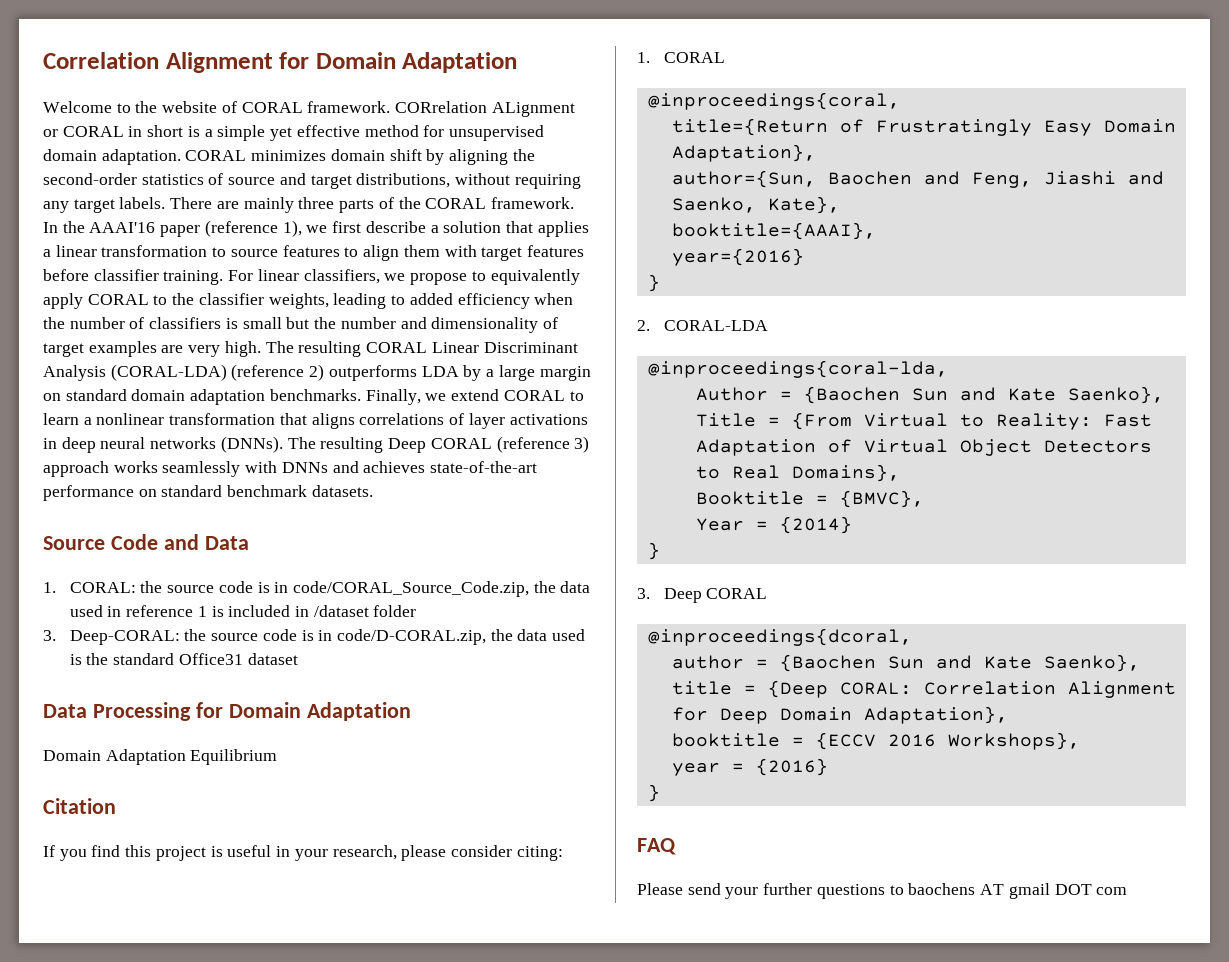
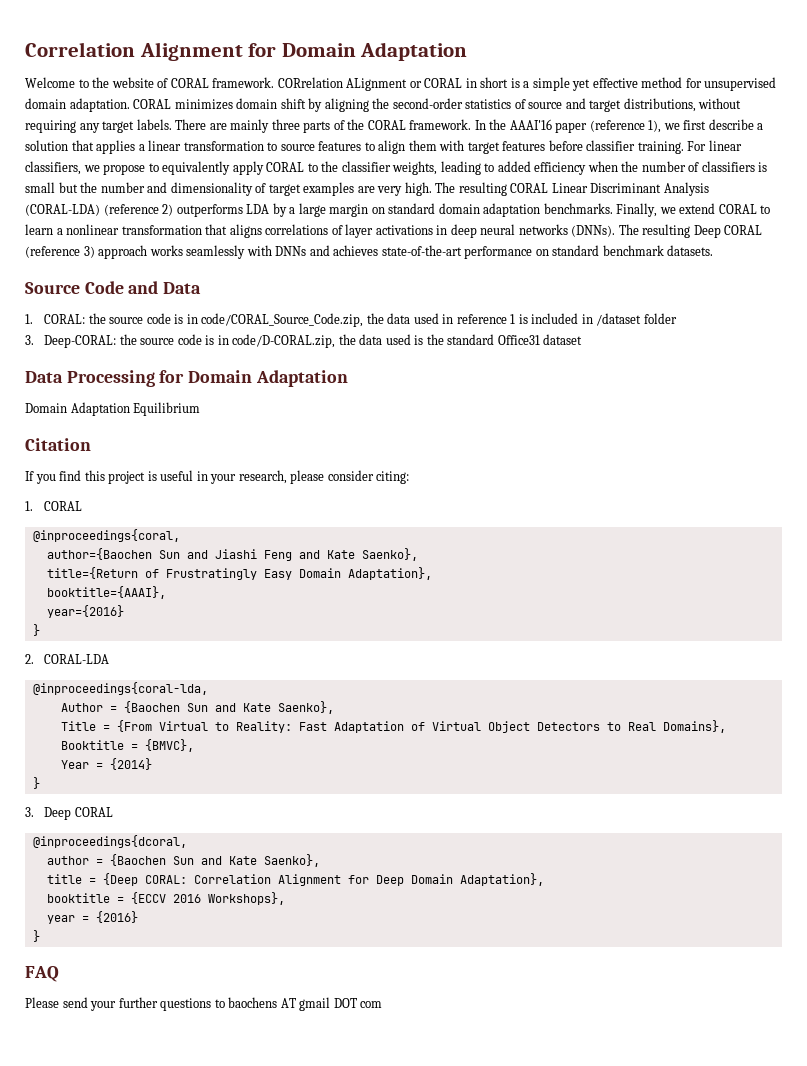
(900, 101) none -> [46,548,418,561] // author={Baochen Sun and Jiashi Feng and Kate Saenko},
[671,170,1164,188] [671,196,840,214] // author={Sun, Baochen and Feng, Jiashi and Saenko, Kate}, -> (432, 573) none

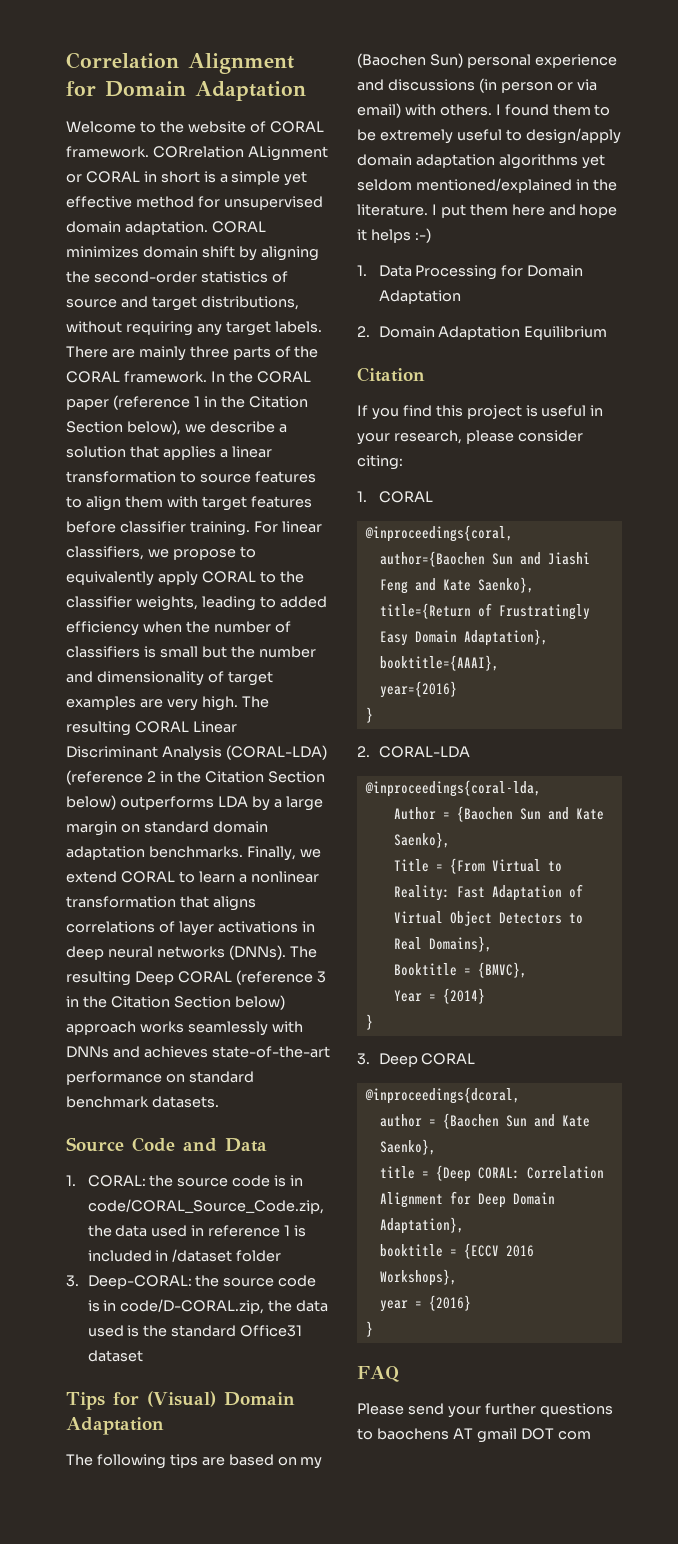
[509,119,552,130] AAAI'16 -> [256,371,311,383] CORAL
[648,120,707,133] 1), we first -> [193,396,308,408] [66,420,206,435] 1 in the Citation Section below), we
[162,204,174,216] 2) -> [146,771,325,783] [66,795,116,810] 2 in the Citation Section below)
[83,246,95,258] 3) -> [316,971,326,983] [66,995,285,1010] 3 in the Citation Section below)
(583, 339) none -> [66,1391,295,1410] [66,1417,164,1435] [66,1454,323,1469] [357,53,617,68] [357,78,597,93] [357,103,611,118] [357,128,621,144] [357,154,605,169] [357,178,617,193] [357,204,618,218] [357,228,431,243] [357,265,367,276] Tips for (Visual) Domain Adaptation // The following tips are based on my (Baochen Sun) personal experience and discussions (in person or via email) with others. I found them to be extremely useful to design/apply domain adaptation algorithms yet seldom mentioned/explained in the literature. I put them here and hope it helps :-) // 1.
(348, 378) none -> [357,326,370,337] 2.

